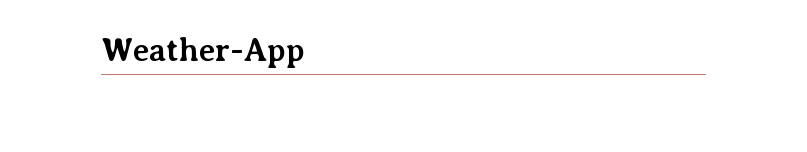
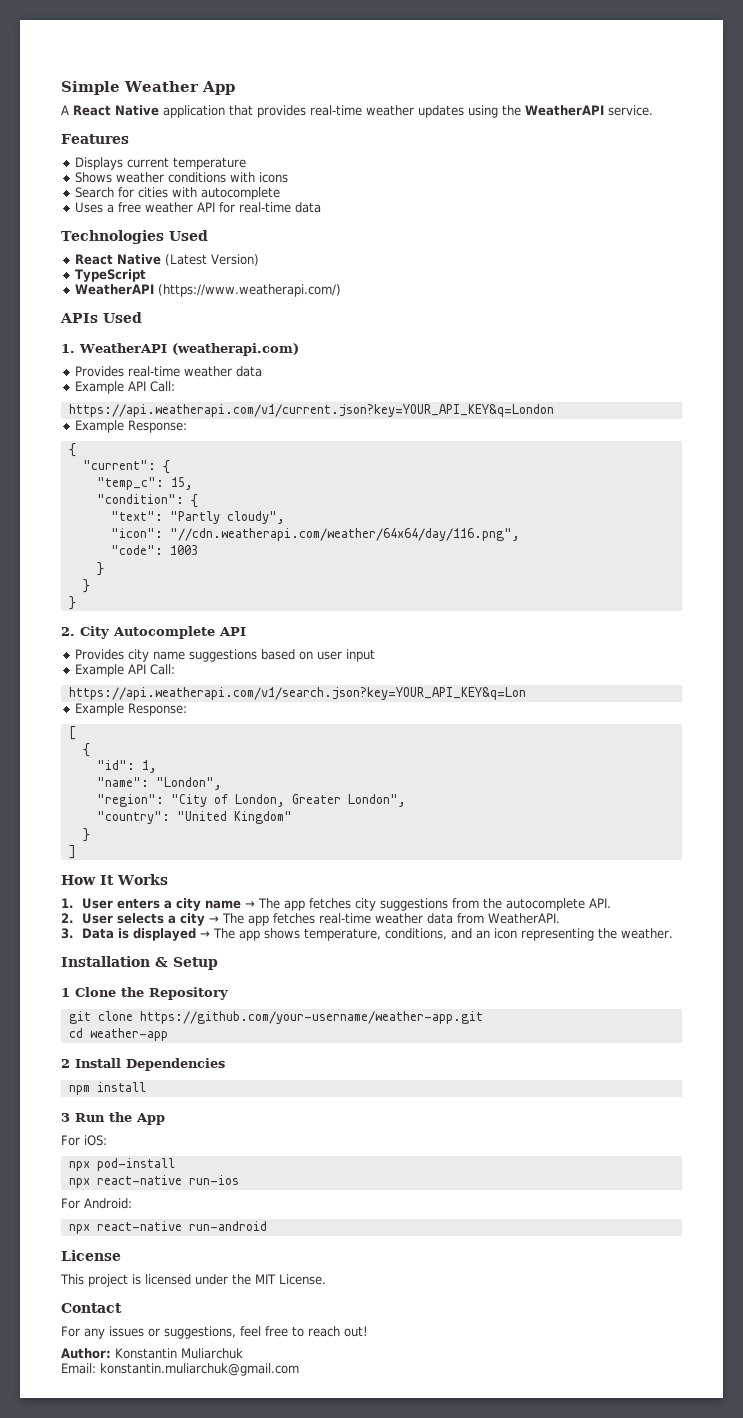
[101,37,305,68] Weather-App -> [61,81,235,95] [61,105,653,118] [61,134,129,144] [74,157,246,170] [74,172,288,183] [74,187,280,200] [74,202,321,213] [61,230,208,244] [74,254,259,266] [74,269,146,282] [74,284,341,297] [60,312,142,323] [61,343,299,356] [74,366,262,377] [74,381,175,394] [68,404,554,417] [74,420,187,433] [68,443,76,457] [82,460,170,474] [96,477,193,490] [96,494,198,508] [110,511,285,524] [110,528,520,541] [110,545,198,555] [96,562,104,576] [82,579,90,593] [68,596,76,610] [61,626,246,639] [74,649,375,662] [74,664,175,677] [68,687,526,700] [74,703,187,716] [68,726,76,740] [82,743,90,757] [96,760,157,773] [96,777,222,790] [96,794,406,807] [96,811,292,824] [82,828,90,842] [68,845,76,859] [61,874,168,885] [61,898,611,911] [61,913,560,926] [61,928,673,941] [61,956,218,970] [61,987,228,1000] [68,1011,483,1024] [68,1028,168,1041] [61,1058,225,1071] [68,1082,146,1095] [61,1112,165,1125] [61,1135,107,1146] [68,1158,175,1171] [68,1175,239,1188] [61,1198,132,1209] [68,1221,267,1234] [61,1250,121,1261] [60,1274,326,1287] [61,1303,122,1313] [61,1326,368,1339] [61,1348,243,1359] [61,1363,299,1376] Simple Weather App // A React Native application that provides real-time weather updates using the WeatherAPI service. // Features // Displays current temperature // Shows weather conditions with icons // Search for cities with autocomplete // Uses a free weather API for real-time data // Technologies Used // React Native (Latest Version) // TypeScript // WeatherAPI (https://www.weatherapi.com/) // APIs Used // 1. WeatherAPI (weatherapi.com) // Provides real-time weather data // Example API Call: // https://api.weatherapi.com/v1/current.json?key=YOUR_API_KEY&q=London // Example Response: // { // "current": { // "temp_c": 15, // "condition": { // "text": "Partly cloudy", // "icon": "//cdn.weatherapi.com/weather/64x64/day/116.png", // "code": 1003 // } // } // } // 2. City Autocomplete API // Provides city name suggestions based on user input // Example API Call: // https://api.weatherapi.com/v1/search.json?key=YOUR_API_KEY&q=Lon // Example Response: // [ // { // "id": 1, // "name": "London", // "region": "City of London, Greater London", // "country": "United Kingdom" // } // ] // How It Works // 1. User enters a city name → The app fetches city suggestions from the autocomplete API. // 2. User selects a city → The app fetches real-time weather data from WeatherAPI. // 3. Data is displayed → The app shows temperature, conditions, and an icon representing the weather. // Installation & Setup // 1 Clone the Repository // git clone https://github.com/your-username/weather-app.git // cd weather-app // 2 Install Dependencies // npm install // 3 Run the App // For iOS: // npx pod-install // npx react-native run-ios // For Android: // npx react-native run-android // License // This project is licensed under the MIT License. // Contact // For any issues or suggestions, feel free to reach out! // Author: Konstantin Muliarchuk // Email: konstantin.muliarchuk@gmail.com

